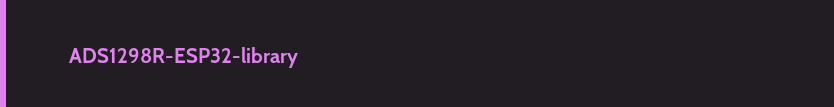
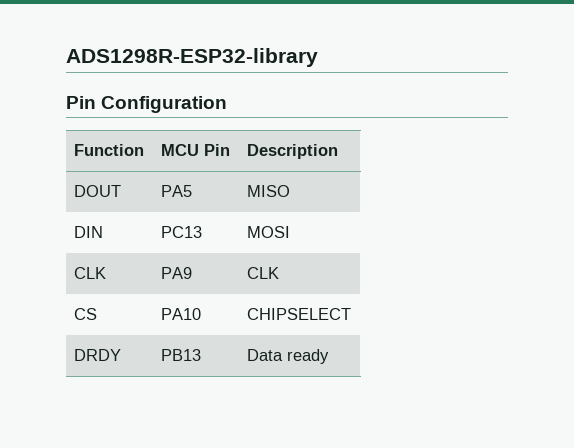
(298, 57) none -> [66,96,228,113] [74,144,145,156] [161,144,231,156] [247,144,339,159] [74,185,122,197] [161,185,193,197] [247,185,291,197] [74,226,104,238] [161,226,203,238] [247,226,291,238] [74,267,107,279] [161,267,193,279] [247,267,280,279] [74,308,98,320] [161,308,202,320] [247,308,352,320] [74,349,122,361] [161,349,202,361] [247,349,330,364] // Pin Configuration // Function | MCU Pin | Description // DOUT | PA5 | MISO // DIN | PC13 | MOSI // CLK | PA9 | CLK // CS | PA10 | CHIPSELECT // DRDY | PB13 | Data ready

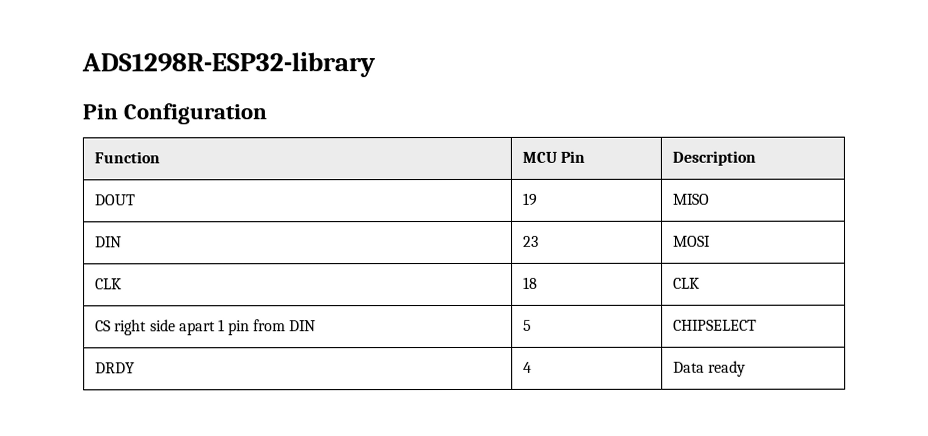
[161,185,193,197] PA5 -> [522,192,538,206] 19
[161,226,203,238] PC13 -> [523,235,540,247] 23
[161,267,193,279] PA9 -> [523,276,539,289] 18
[161,308,202,320] | PA10 -> [114,319,317,336] [523,319,533,331] right side apart 1 pin from DIN | 5
[161,349,202,361] PB13 -> [523,361,533,373] 4

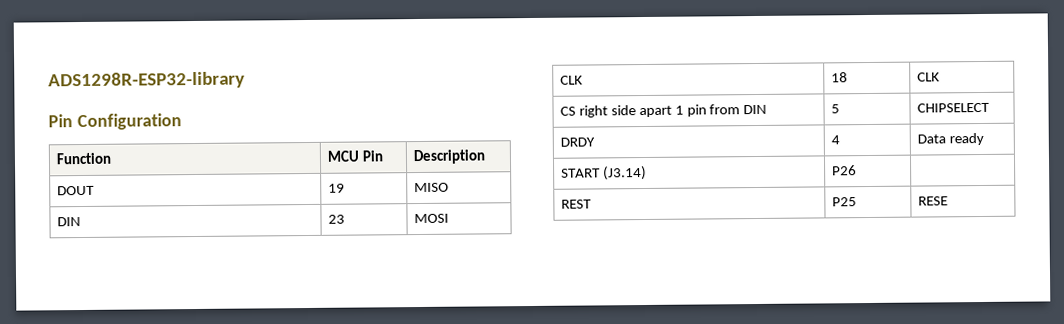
(747, 368) none -> [560,165,647,181] [831,165,857,176] [560,199,592,209] [831,197,857,207] [917,196,948,206] // START (J3.14) | P26 | // REST | P25 | RESE

